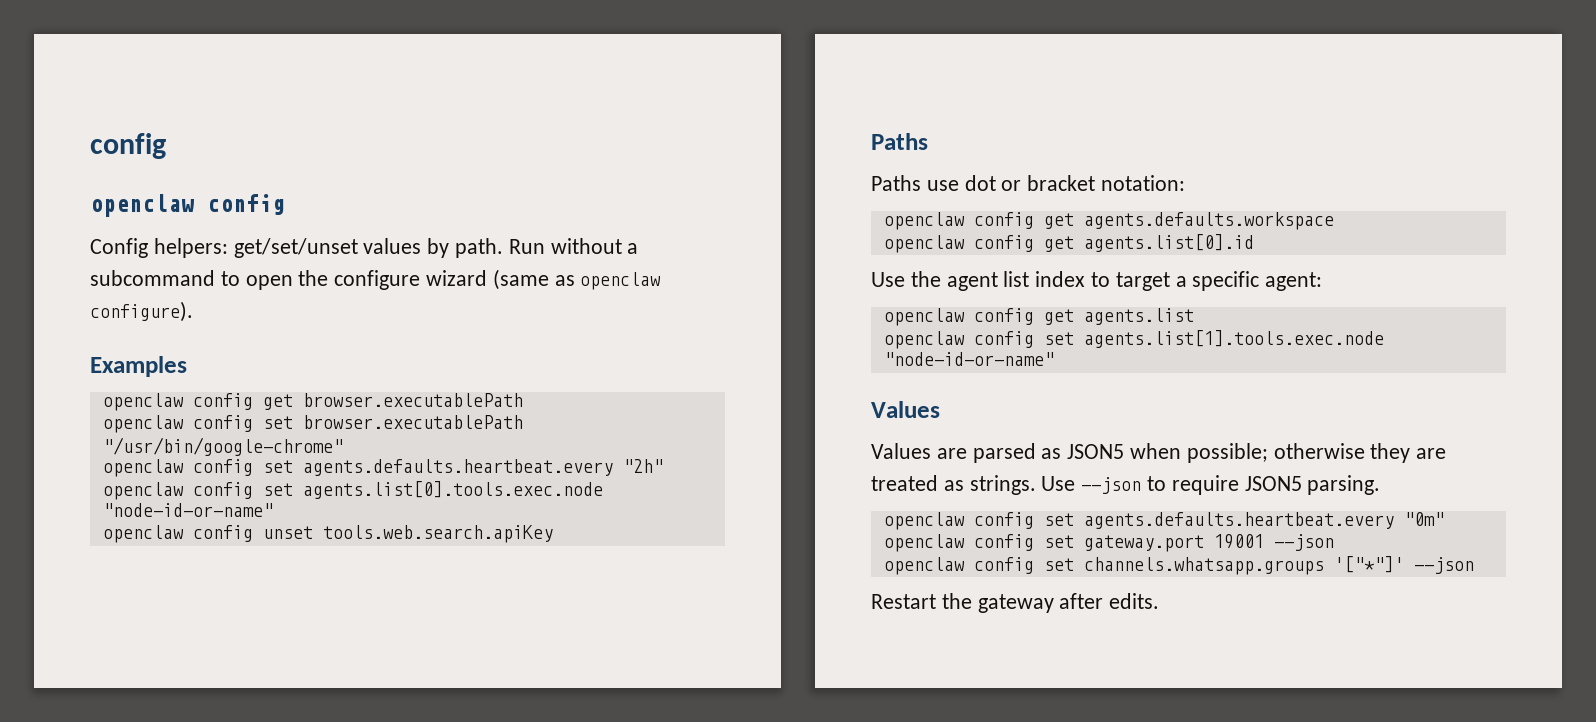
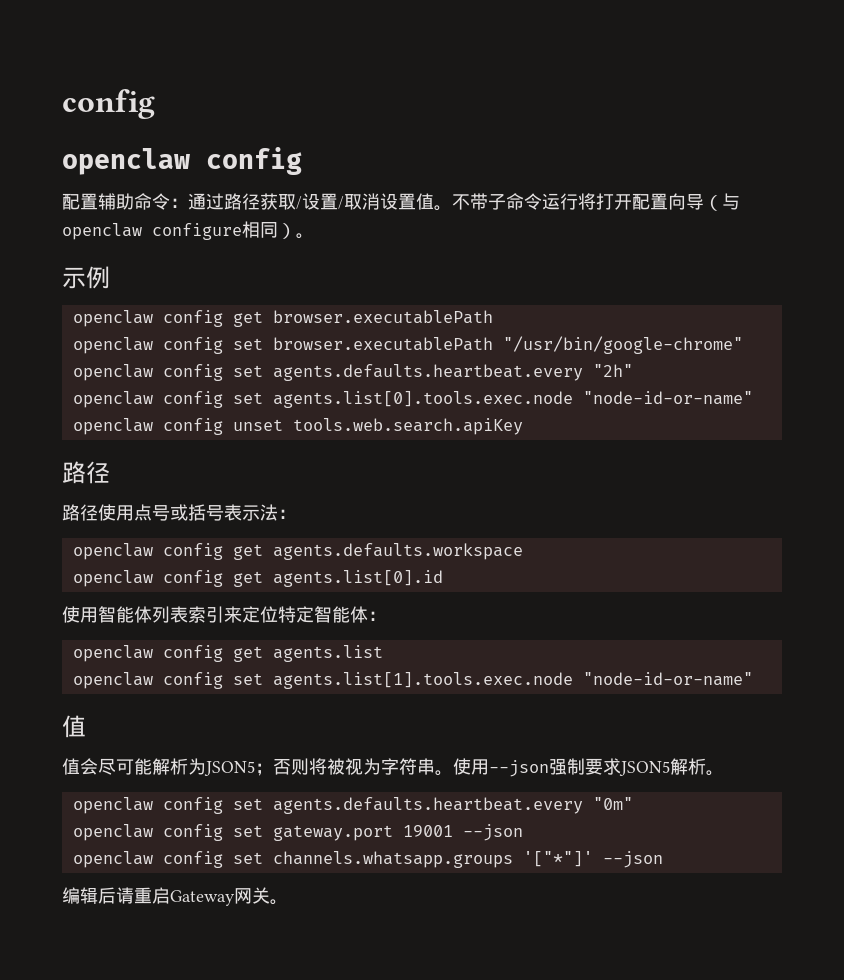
[90,238,639,258] [90,269,662,290] [90,301,193,322] [90,356,187,377] Config helpers: get/set/unset values by path. Run without a subcommand to open the configure wizard (same as openclaw configure). // Examples -> [62,193,740,211] [62,221,314,240] [62,266,110,289] 配置辅助命令：通过路径获取/设置/取消设置值。不带子命令运行将打开配置向导（与openclaw configure相同）。 // 示例
[871,133,928,150] [871,175,1186,191] Paths // Paths use dot or bracket notation: -> [62,461,110,484] [62,504,296,521] 路径 // 路径使用点号或括号表示法：
[871,271,1323,291] Use the agent list index to target a specific agent: -> [62,606,386,623] 使用智能体列表索引来定位特定智能体：
[871,401,940,418] [871,443,1447,463] [871,475,1381,495] Values // Values are parsed as JSON5 when possible; otherwise they are treated as strings. Use --json to require JSON5 parsing. -> [62,715,86,738] [62,758,724,777] 值 // 值会尽可能解析为JSON5；否则将被视为字符串。使用--json强制要求JSON5解析。
[871,593,1160,613] Restart the gateway after edits. -> [62,887,288,906] 编辑后请重启Gateway网关。

